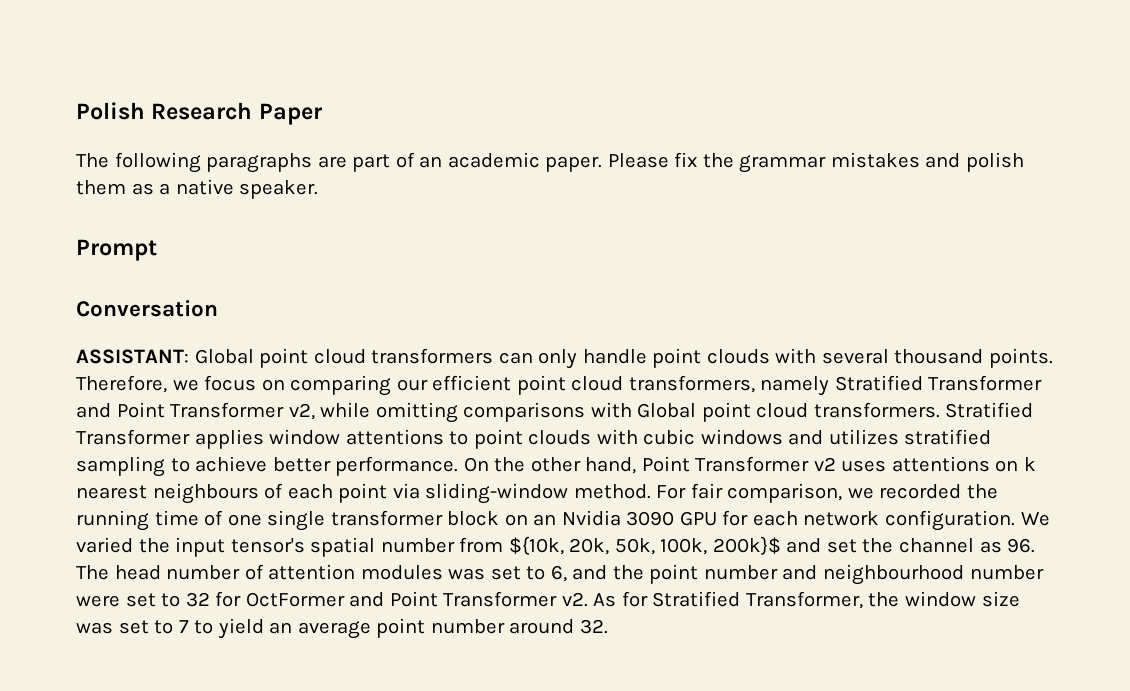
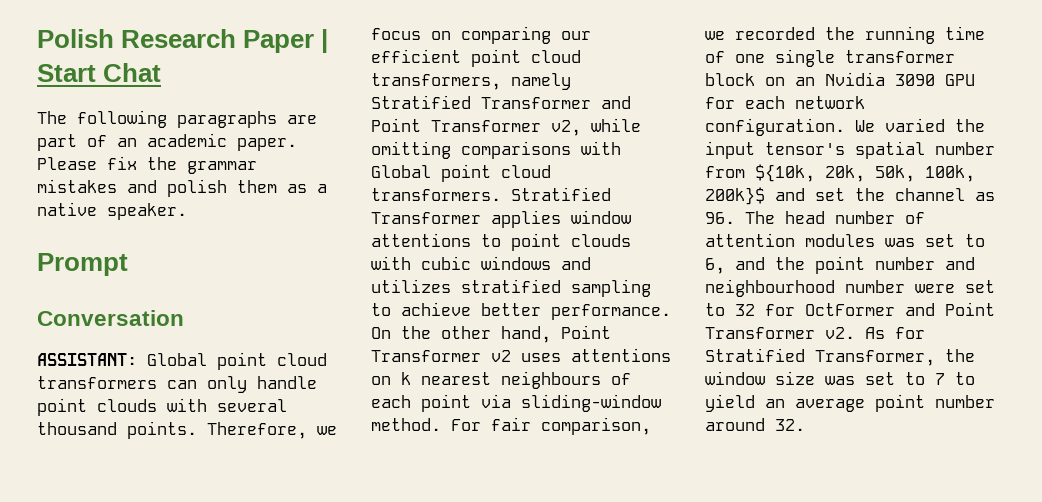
(323, 114) none -> [321,29,329,53] [37,63,162,82] | Start Chat

